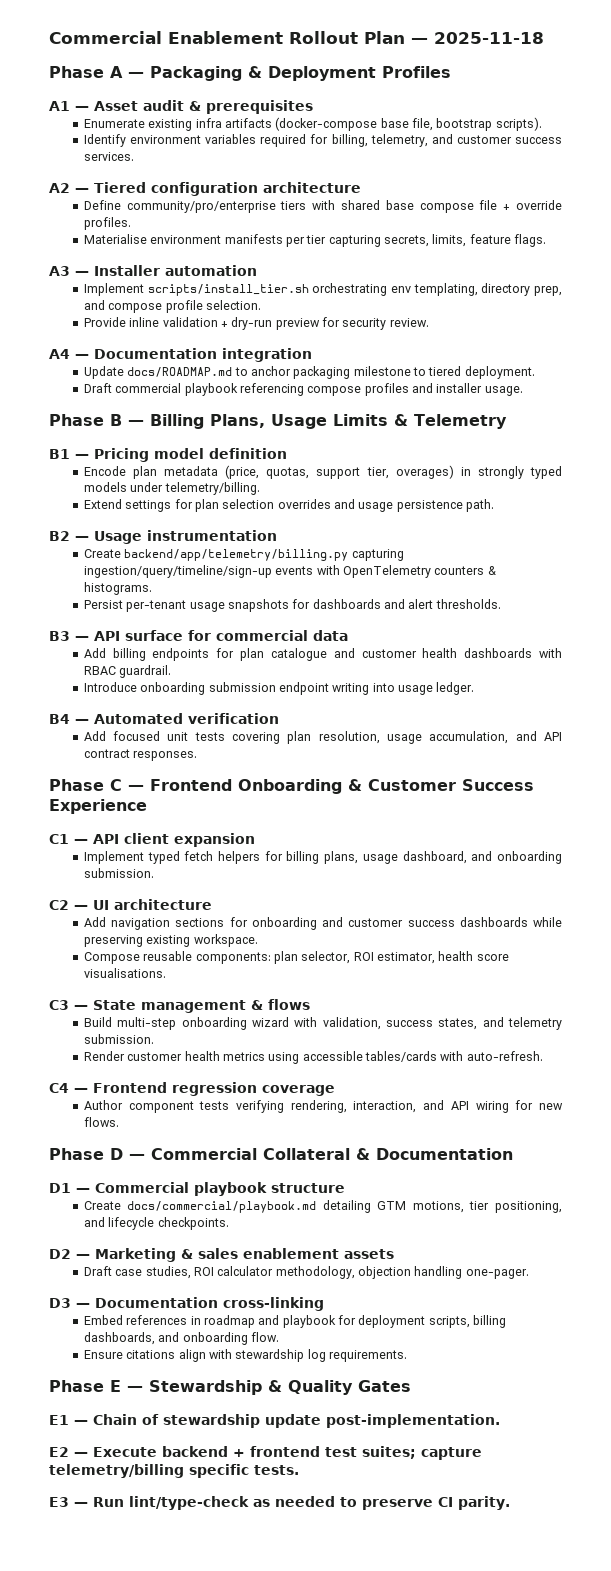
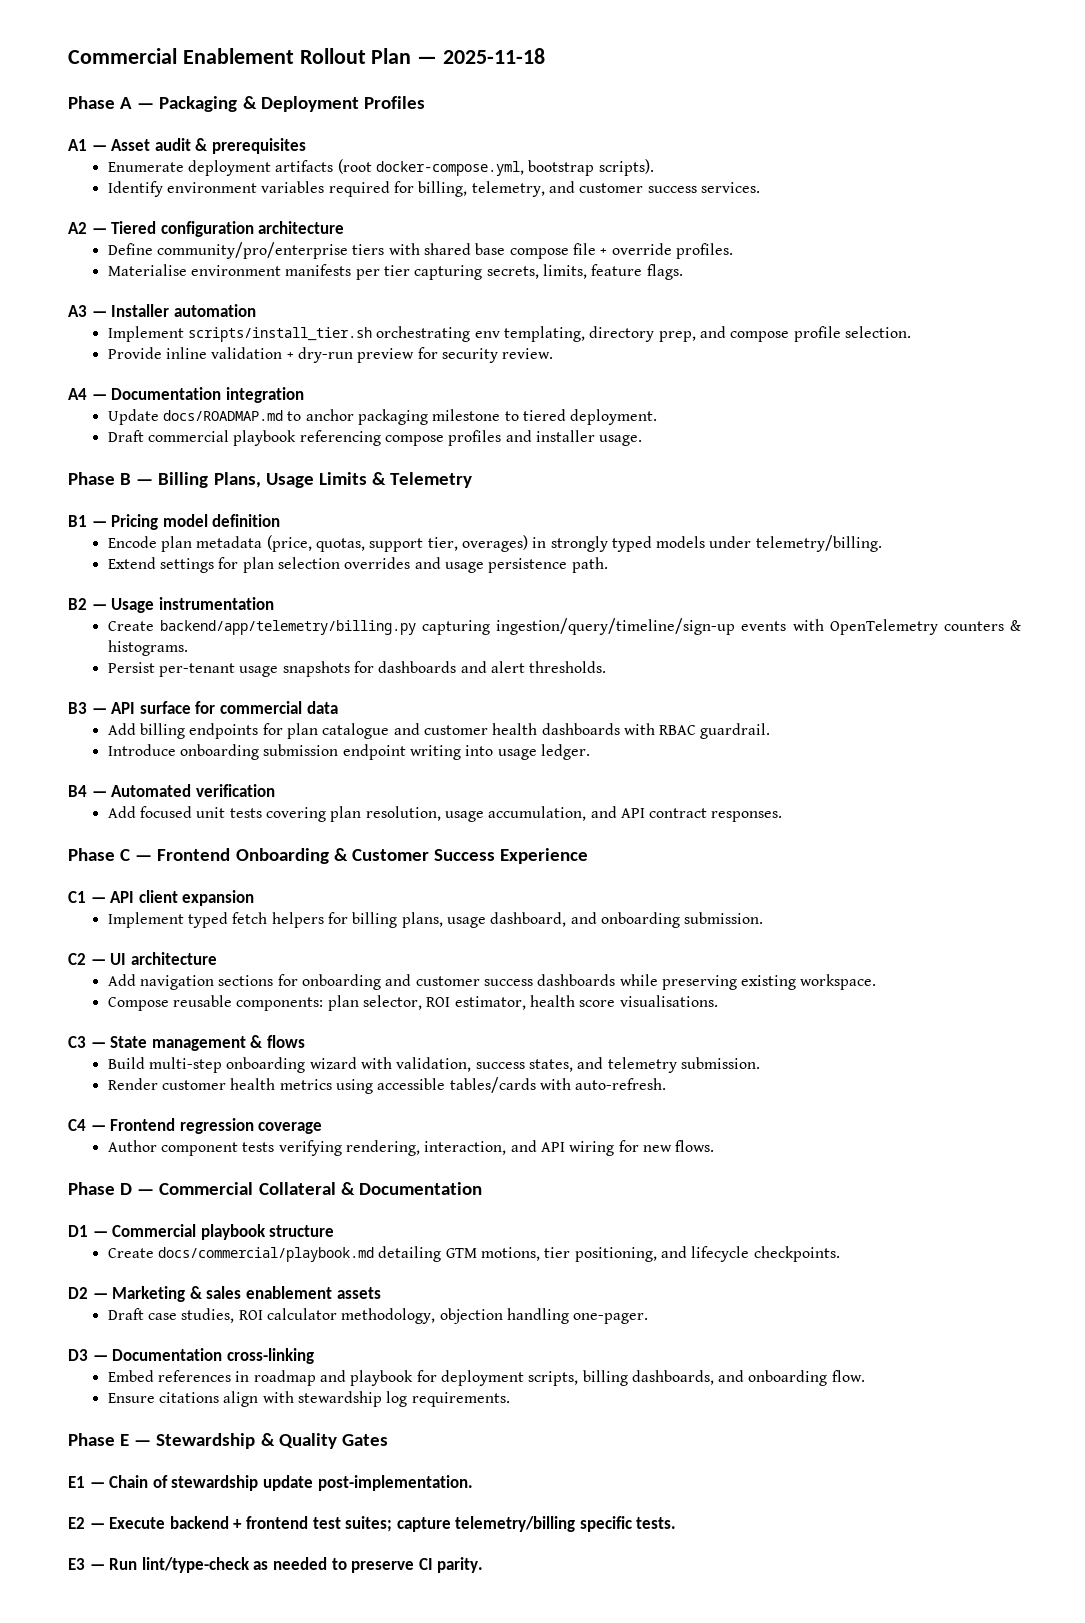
[148,117,434,131] existing infra artifacts (docker-compose base file, -> [187,159,524,176] deployment artifacts (root docker-compose.yml,

